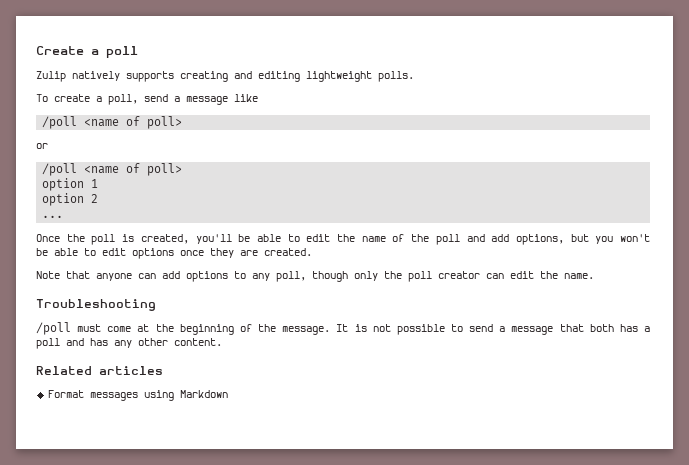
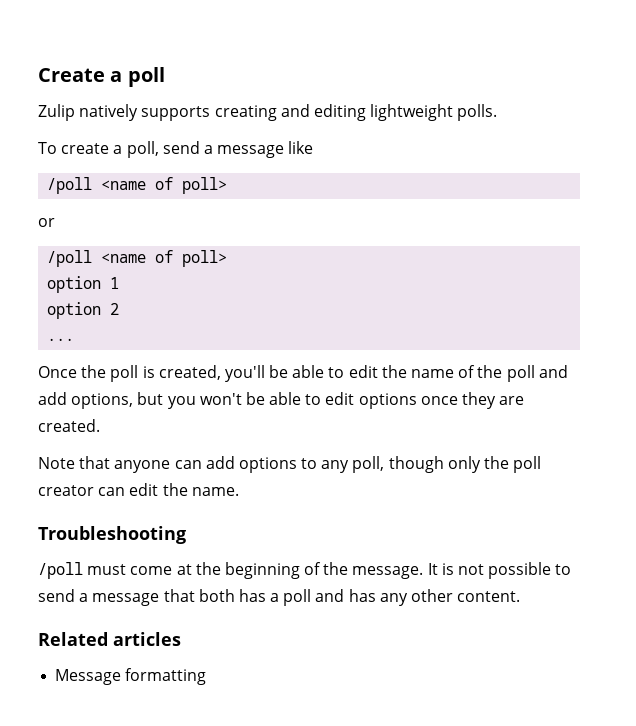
[47,390,228,401] Format messages using Markdown -> [55,668,207,685] Message formatting

